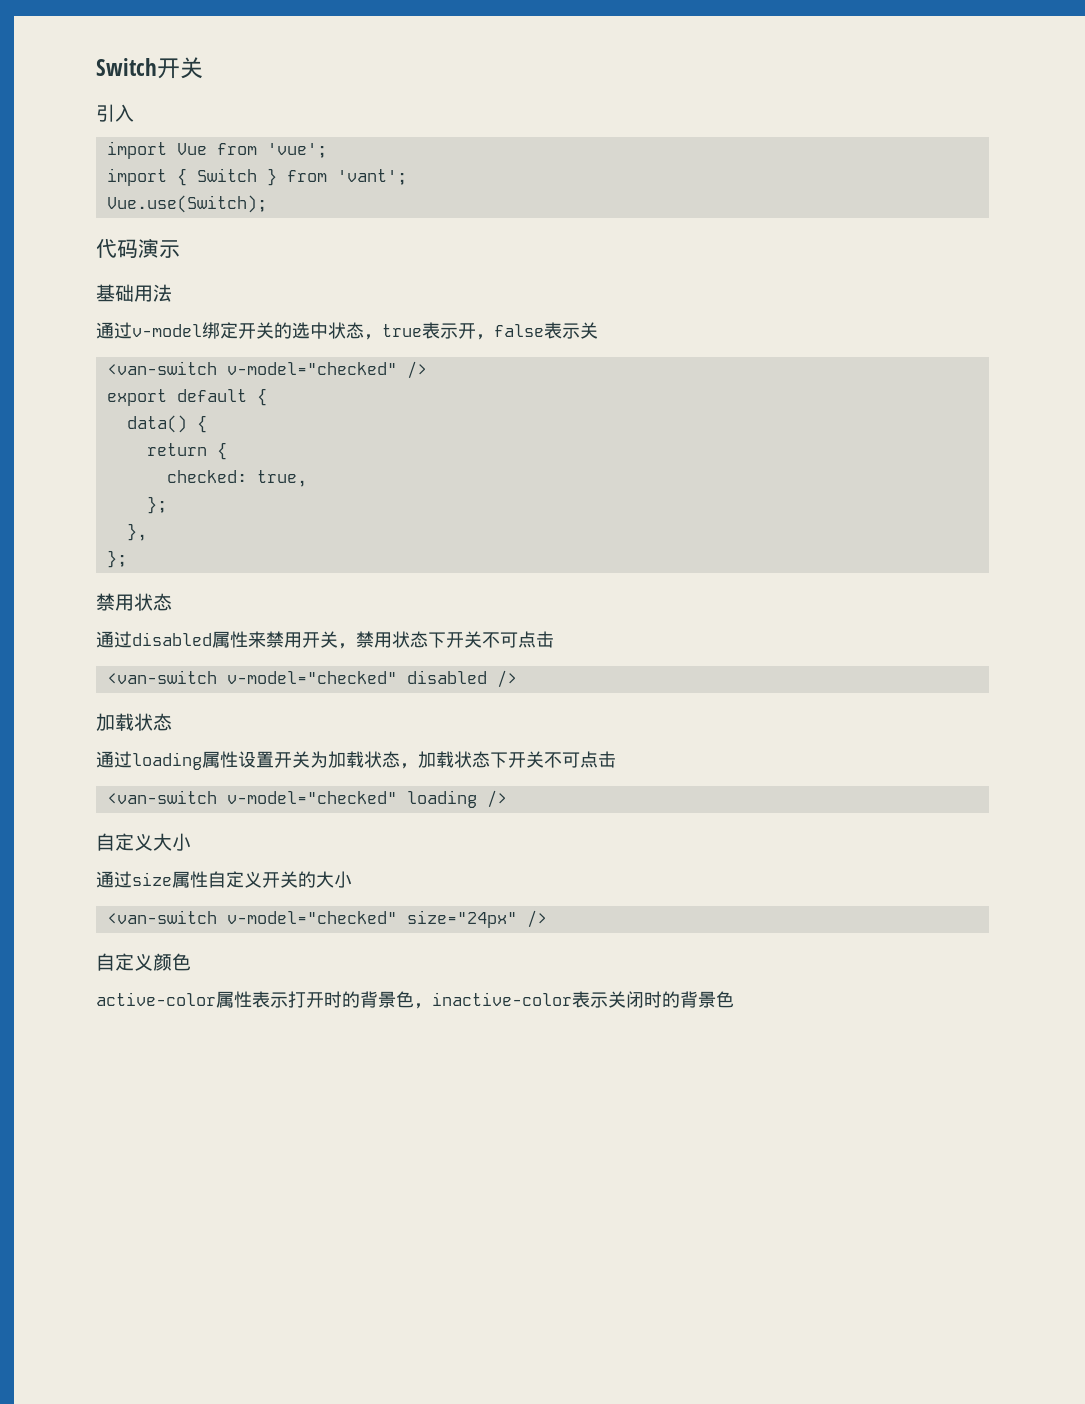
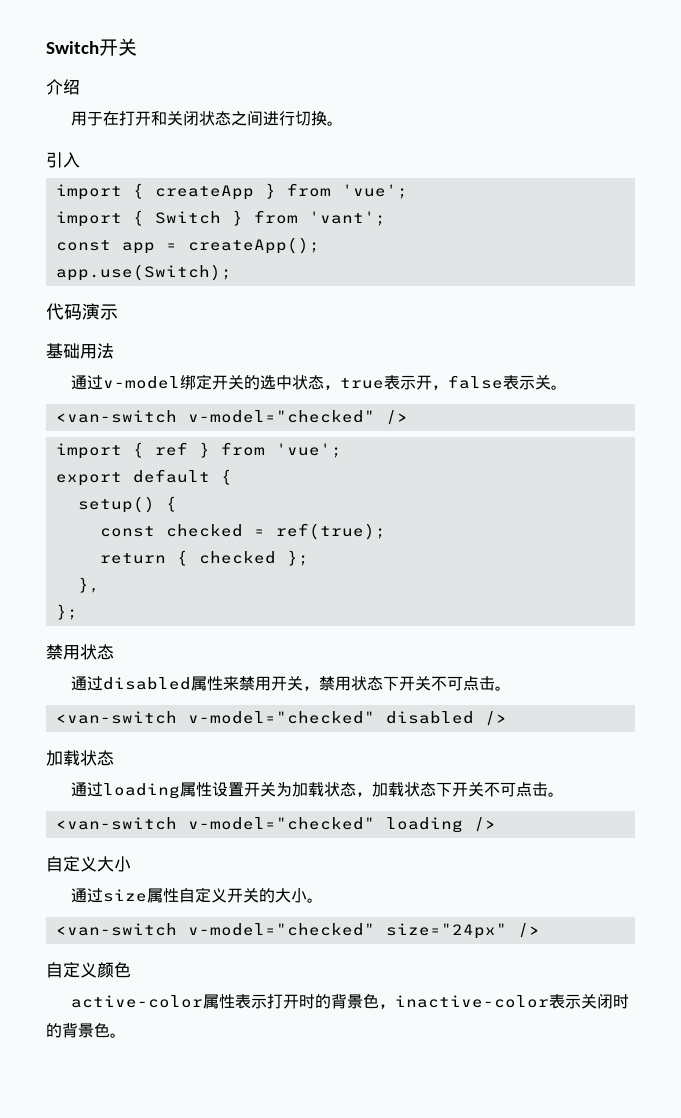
(203, 68) none -> [46,79,80,95] [71,110,344,126] // 介绍 // 用于在打开和关闭状态之间进行切换。
[176,143,207,155] Vue -> [132,183,276,200] { createApp }
[106,195,267,213] Vue.use(Switch); -> [55,237,320,254] [55,264,232,281] const app = createApp(); // app.use(Switch);
(598, 330) none -> [551,385,568,390] 。
(427, 370) none -> [55,442,342,459] // import { ref } from 'vue';
[126,415,207,433] data() { -> [77,496,177,513] [99,523,386,540] setup() { // const checked = ref(true);
[166,470,307,487] // checked: true, // -> [198,551,276,564] checked
(554, 639) none -> [495,686,512,691] 。
(616, 759) none -> [548,792,565,797] 。
(352, 879) none -> [307,898,324,903] 。
(734, 999) none -> [110,1033,126,1038] 。

